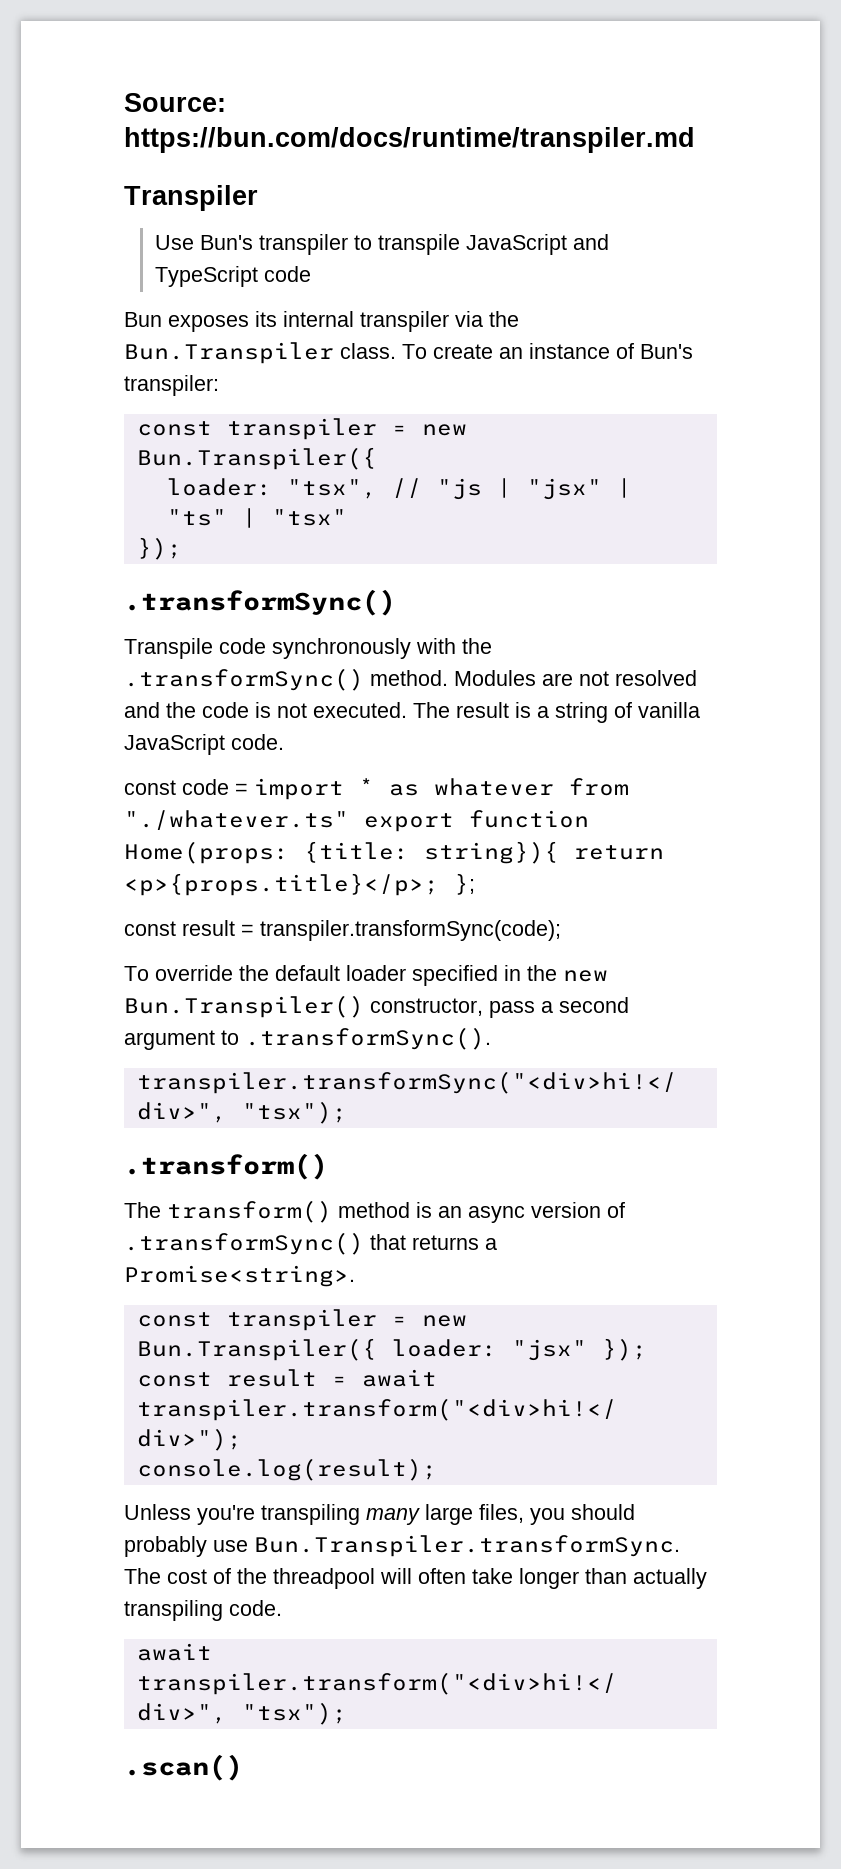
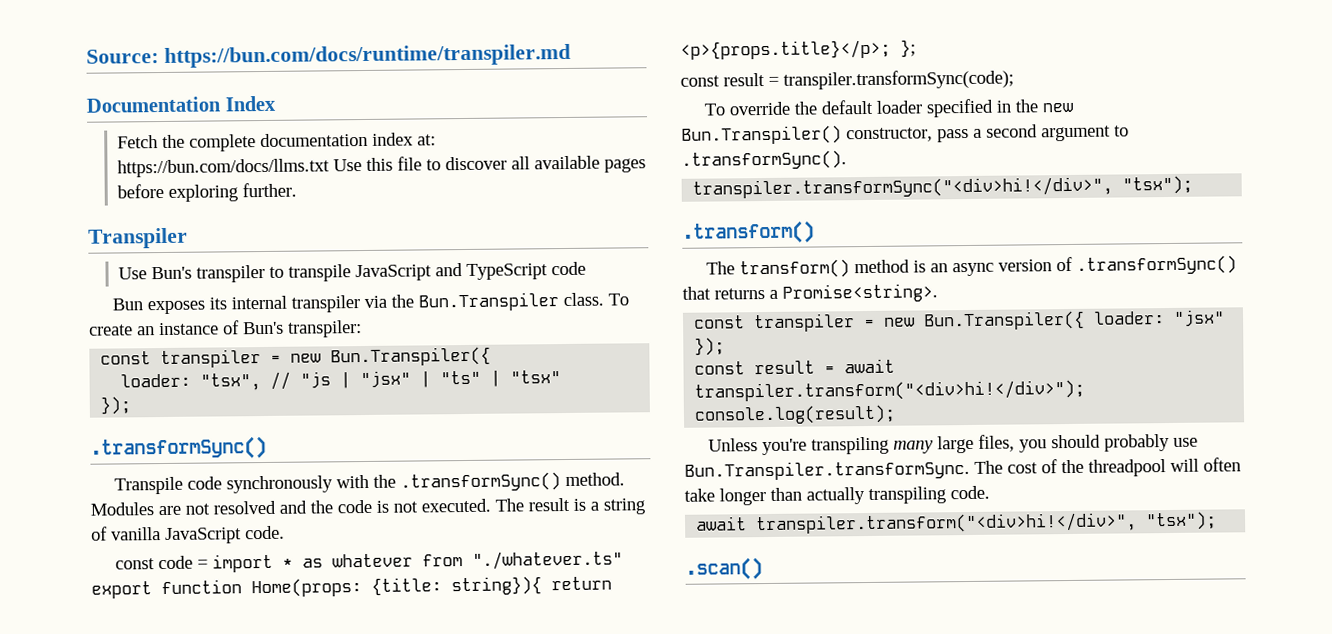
(695, 140) none -> [86,95,276,113] [117,132,437,152] [117,155,647,178] [117,182,298,202] // Documentation Index // Fetch the complete documentation index at: https://bun.com/docs/llms.txt Use this file to discover all available pages before exploring further.

